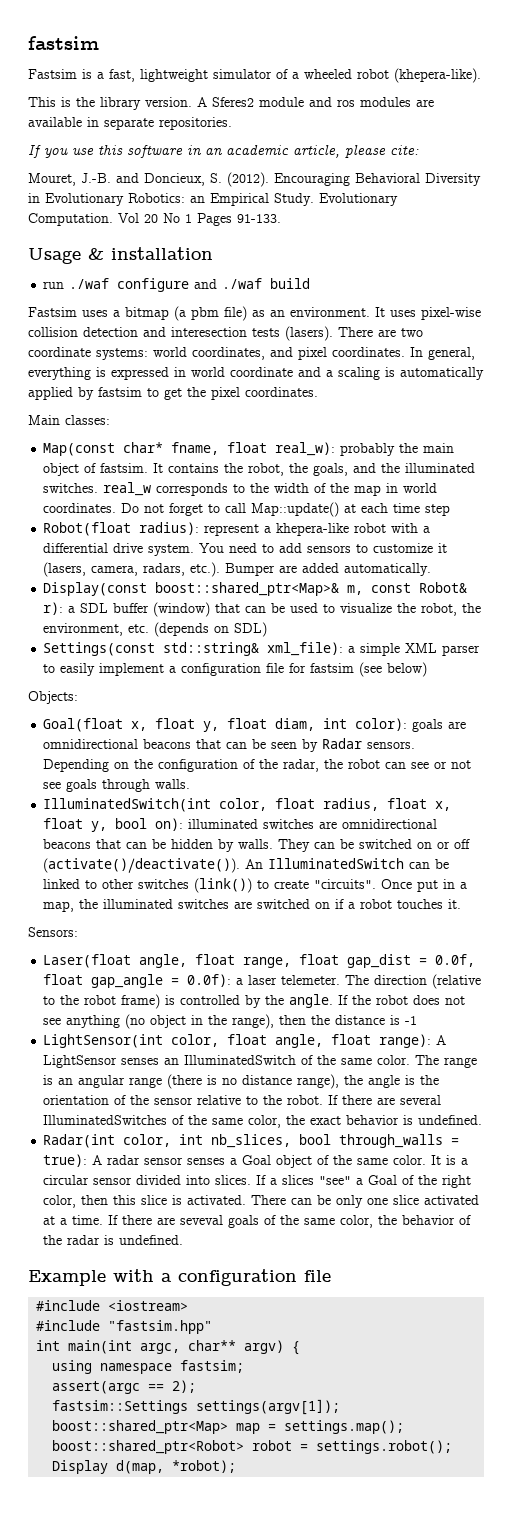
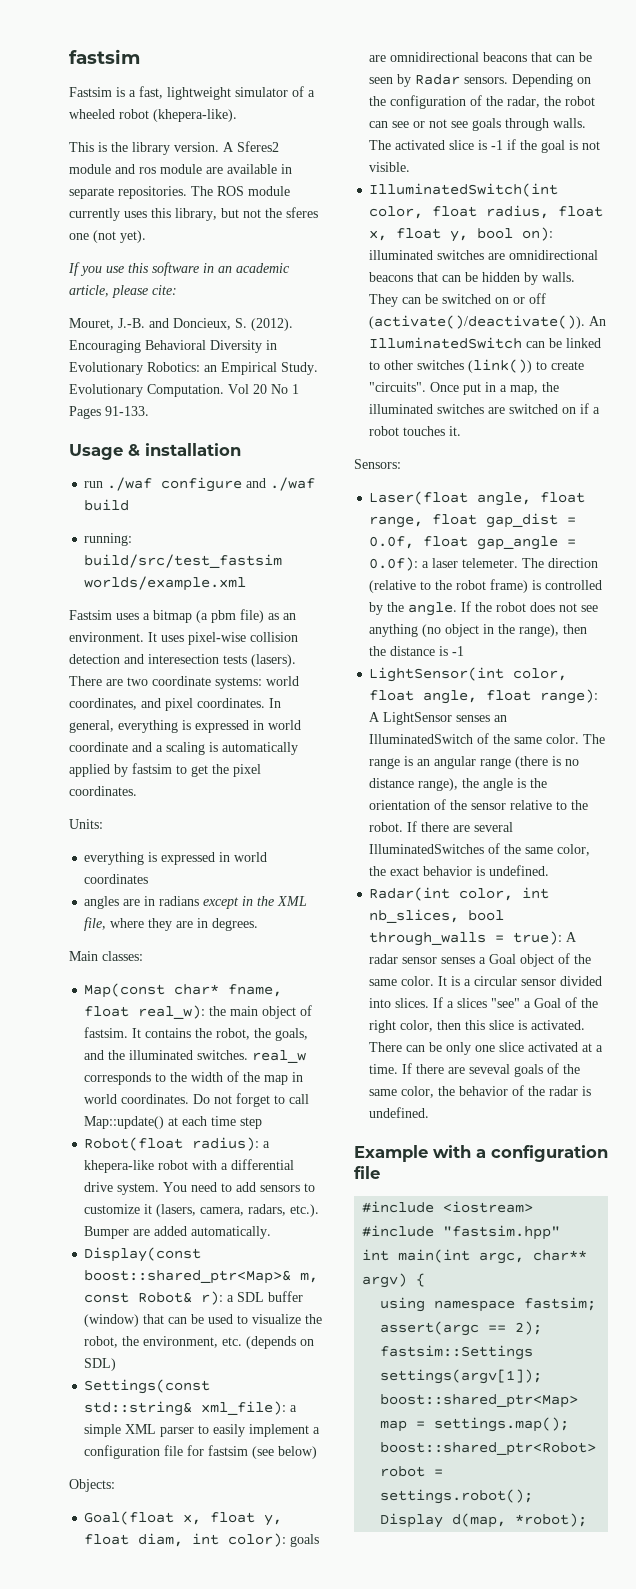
[360,97,411,107] modules -> [160,164,202,174] module
(232, 123) none -> [191,186,290,196] [69,207,318,221] [69,230,146,243] The ROS module currently uses this library, but not the sferes one (not yet).
(311, 283) none -> [84,533,133,546] [84,554,283,568] [84,576,247,591] // running: build/src/test_fastsim worlds/example.xml
(318, 392) none -> [69,819,103,829] [84,852,268,865] [84,874,149,884] [84,896,308,909] [84,917,259,931] // Units: // everything is expressed in world coordinates // angles are in radians except in the XML file, where they are in degrees.
[340,443,396,456] probably -> (206, 1012) none
[204,524,260,536] represent -> (260, 1144) none
(191, 784) none -> [369,139,601,153] [369,162,411,172] The activated slice is -1 if the goal is not visible.

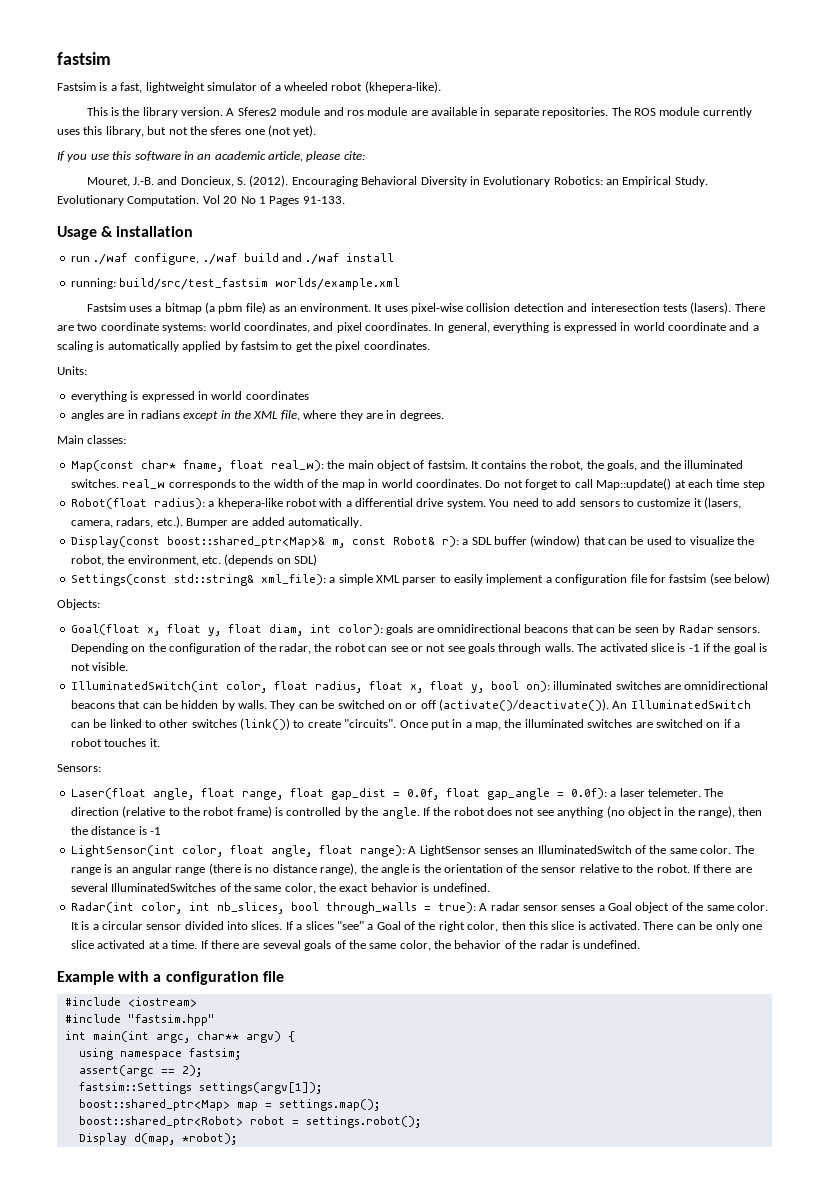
[161,477,243,492] configure -> [134,253,279,265] configure, ./waf build
[84,499,130,511] build -> [346,253,395,262] install

